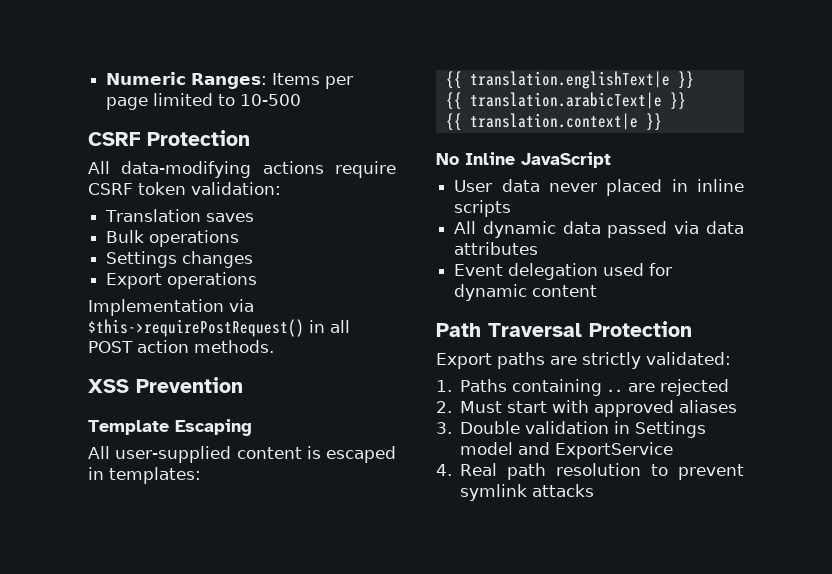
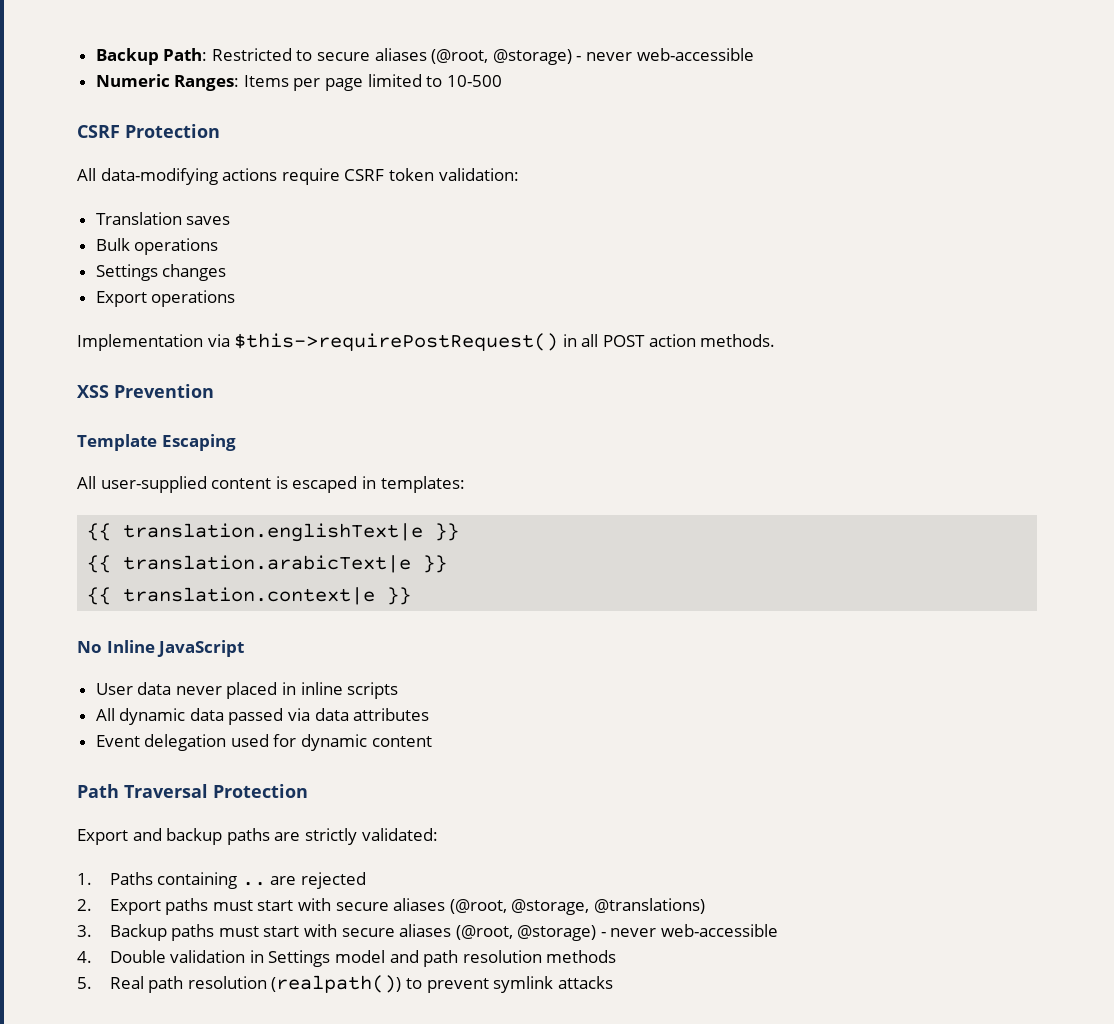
(106, 78) none -> [95,48,754,65] Backup Path: Restricted to secure aliases (@root, @storage) - never web-accessible //
(492, 361) none -> [132,828,223,845] and backup
[460,400,738,417] [436,422,452,434] Must start with approved aliases // 3. -> [109,898,705,915] [77,924,779,941] [77,951,92,963] Export paths must start with secure aliases (@root, @storage, @translations) // 3. Backup paths must start with secure aliases (@root, @storage) - never web-accessible // 4.
[555,442,674,459] [436,464,452,476] ExportService // 4. -> [423,950,617,967] [77,977,92,989] path resolution methods // 5.
(642, 469) none -> [271,975,402,993] (realpath())

